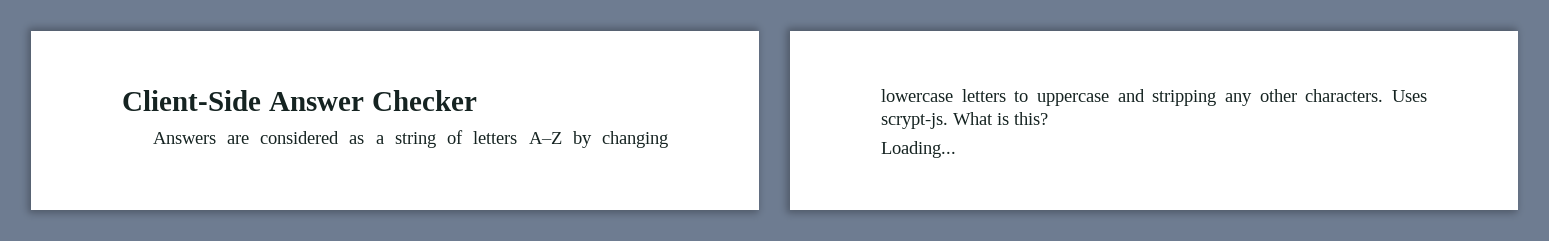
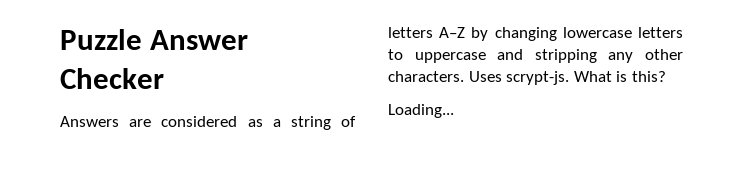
[122,90,261,111] Client-Side -> [60,29,142,50] Puzzle

